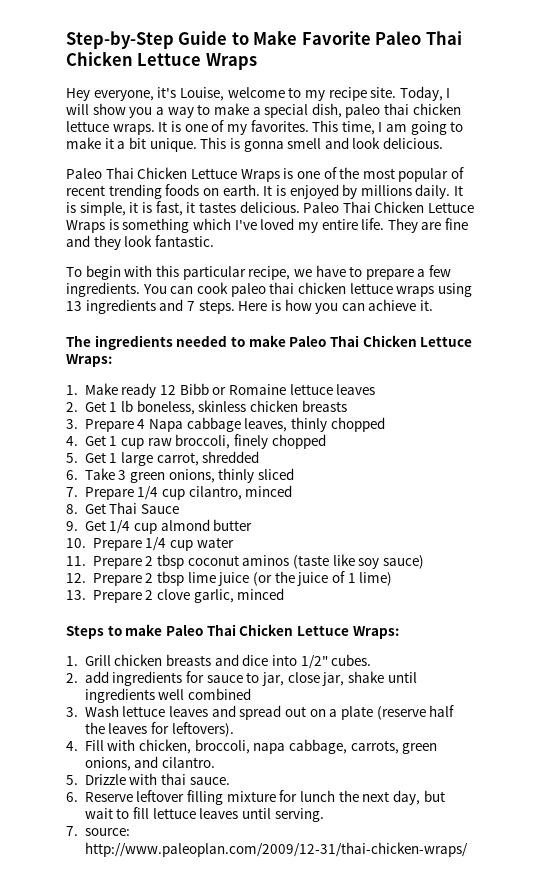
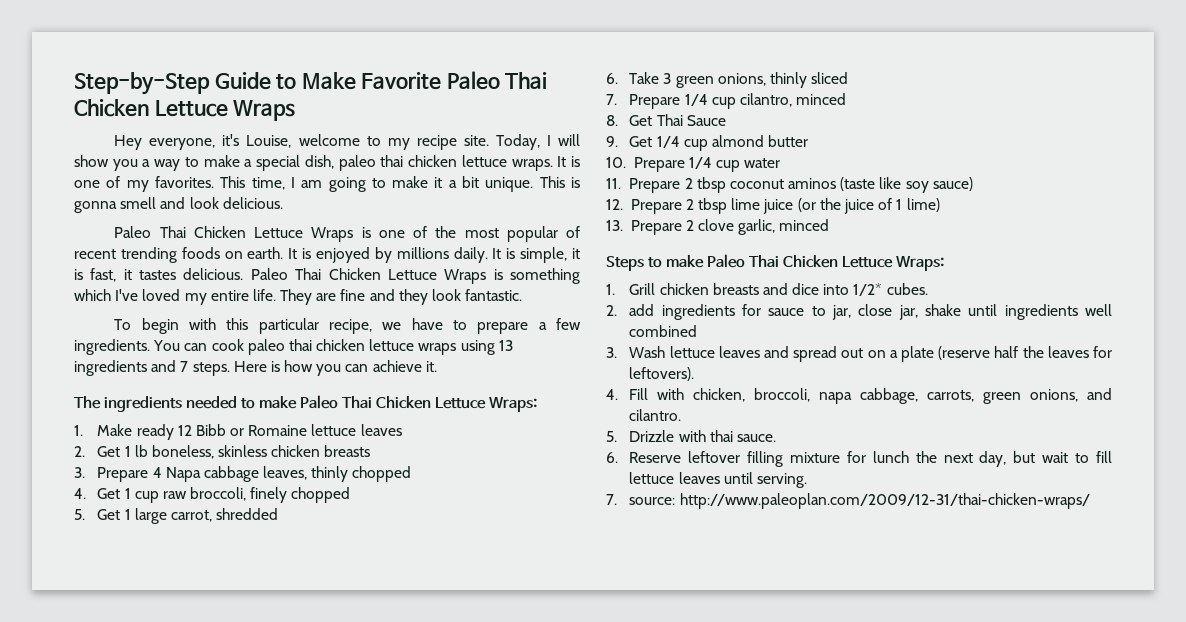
[300,655,328,669] 1/2" -> [853,283,883,296] 1/2*

